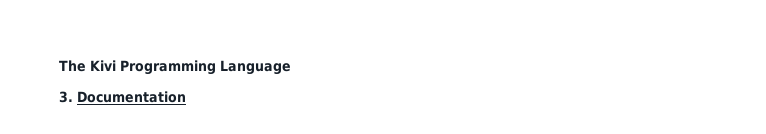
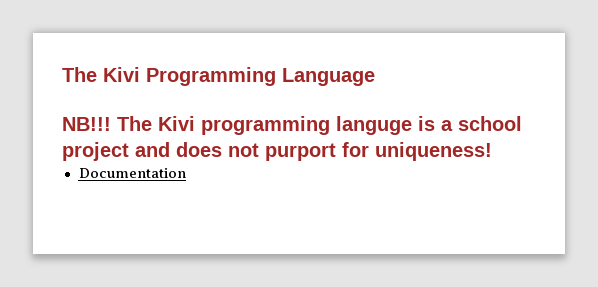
[59,91,73,103] 3. -> [62,116,522,135] [62,142,492,161] NB!!! The Kivi programming languge is a school project and does not purport for uniqueness! //

